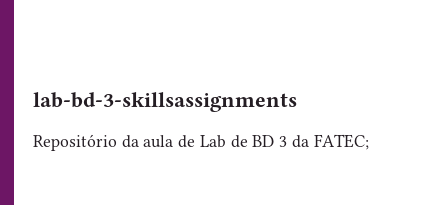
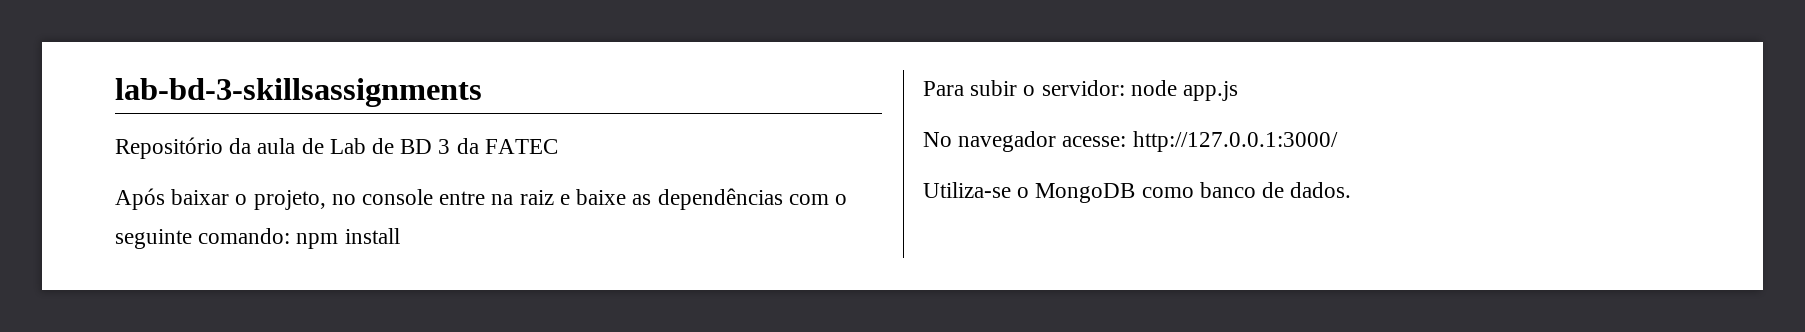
[313,134,369,150] FATEC; -> [484,139,558,154] [115,188,847,210] [115,228,400,249] [923,80,1239,101] [923,131,1338,152] [923,182,1352,203] FATEC // Após baixar o projeto, no console entre na raiz e baixe as dependências com o seguinte comando: npm install // Para subir o servidor: node app.js // No navegador acesse: http://127.0.0.1:3000/ // Utiliza-se o MongoDB como banco de dados.

